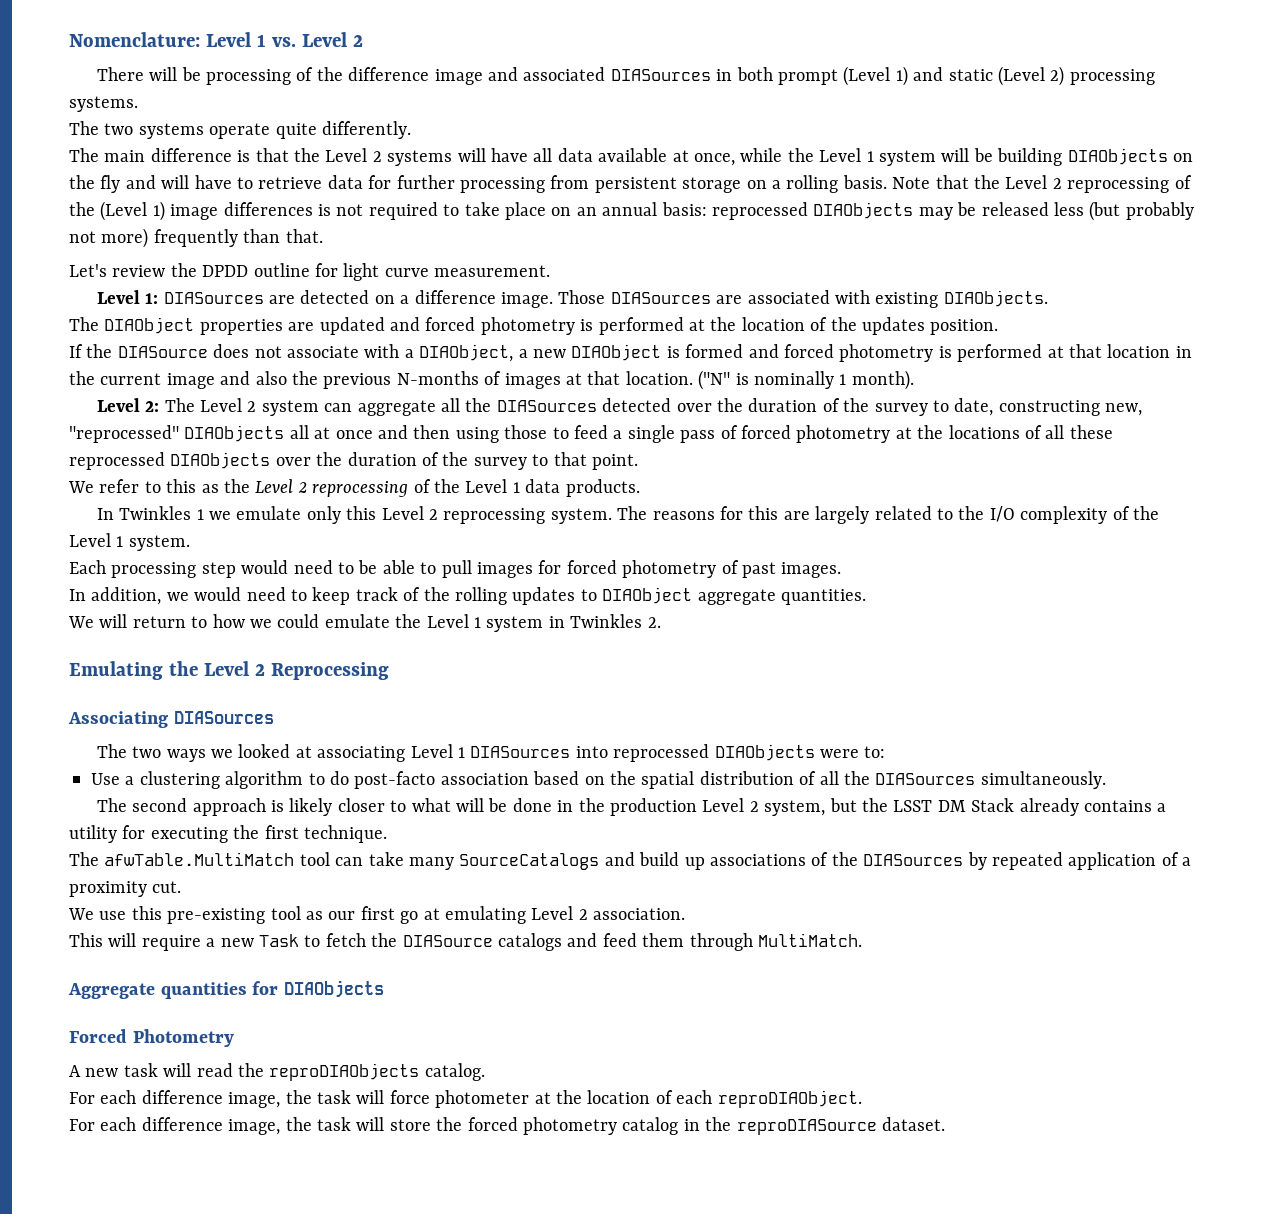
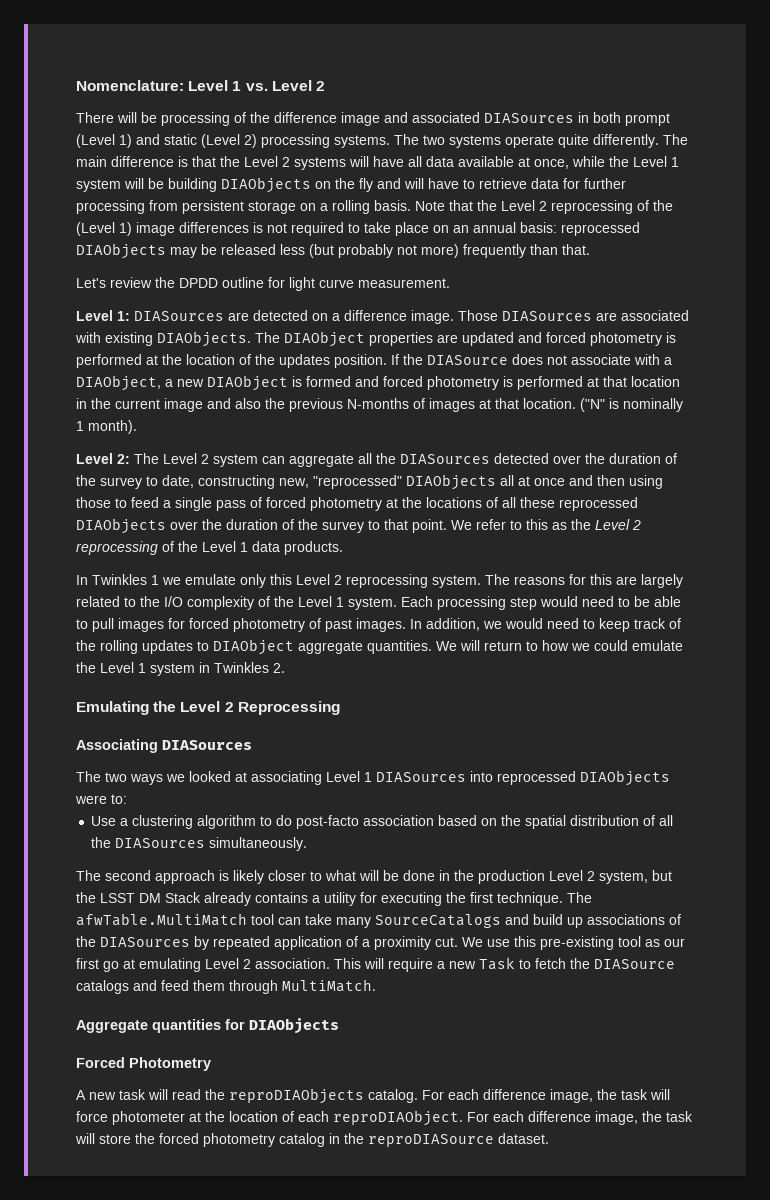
(138, 104) // -> (390, 141) none
(411, 130) // -> (659, 141) none
(1048, 298) // -> (251, 339) none
(999, 327) // -> (387, 361) none
(638, 462) // -> (447, 526) none
(190, 543) // -> (397, 603) none
(842, 570) // -> (406, 625) none
(866, 597) // -> (432, 647) none
(387, 834) // -> (563, 899) none
(182, 887) // -> (458, 942) none
(686, 914) // -> (330, 963) none
(485, 1072) // -> (418, 1096) none
(862, 1099) // -> (463, 1118) none

